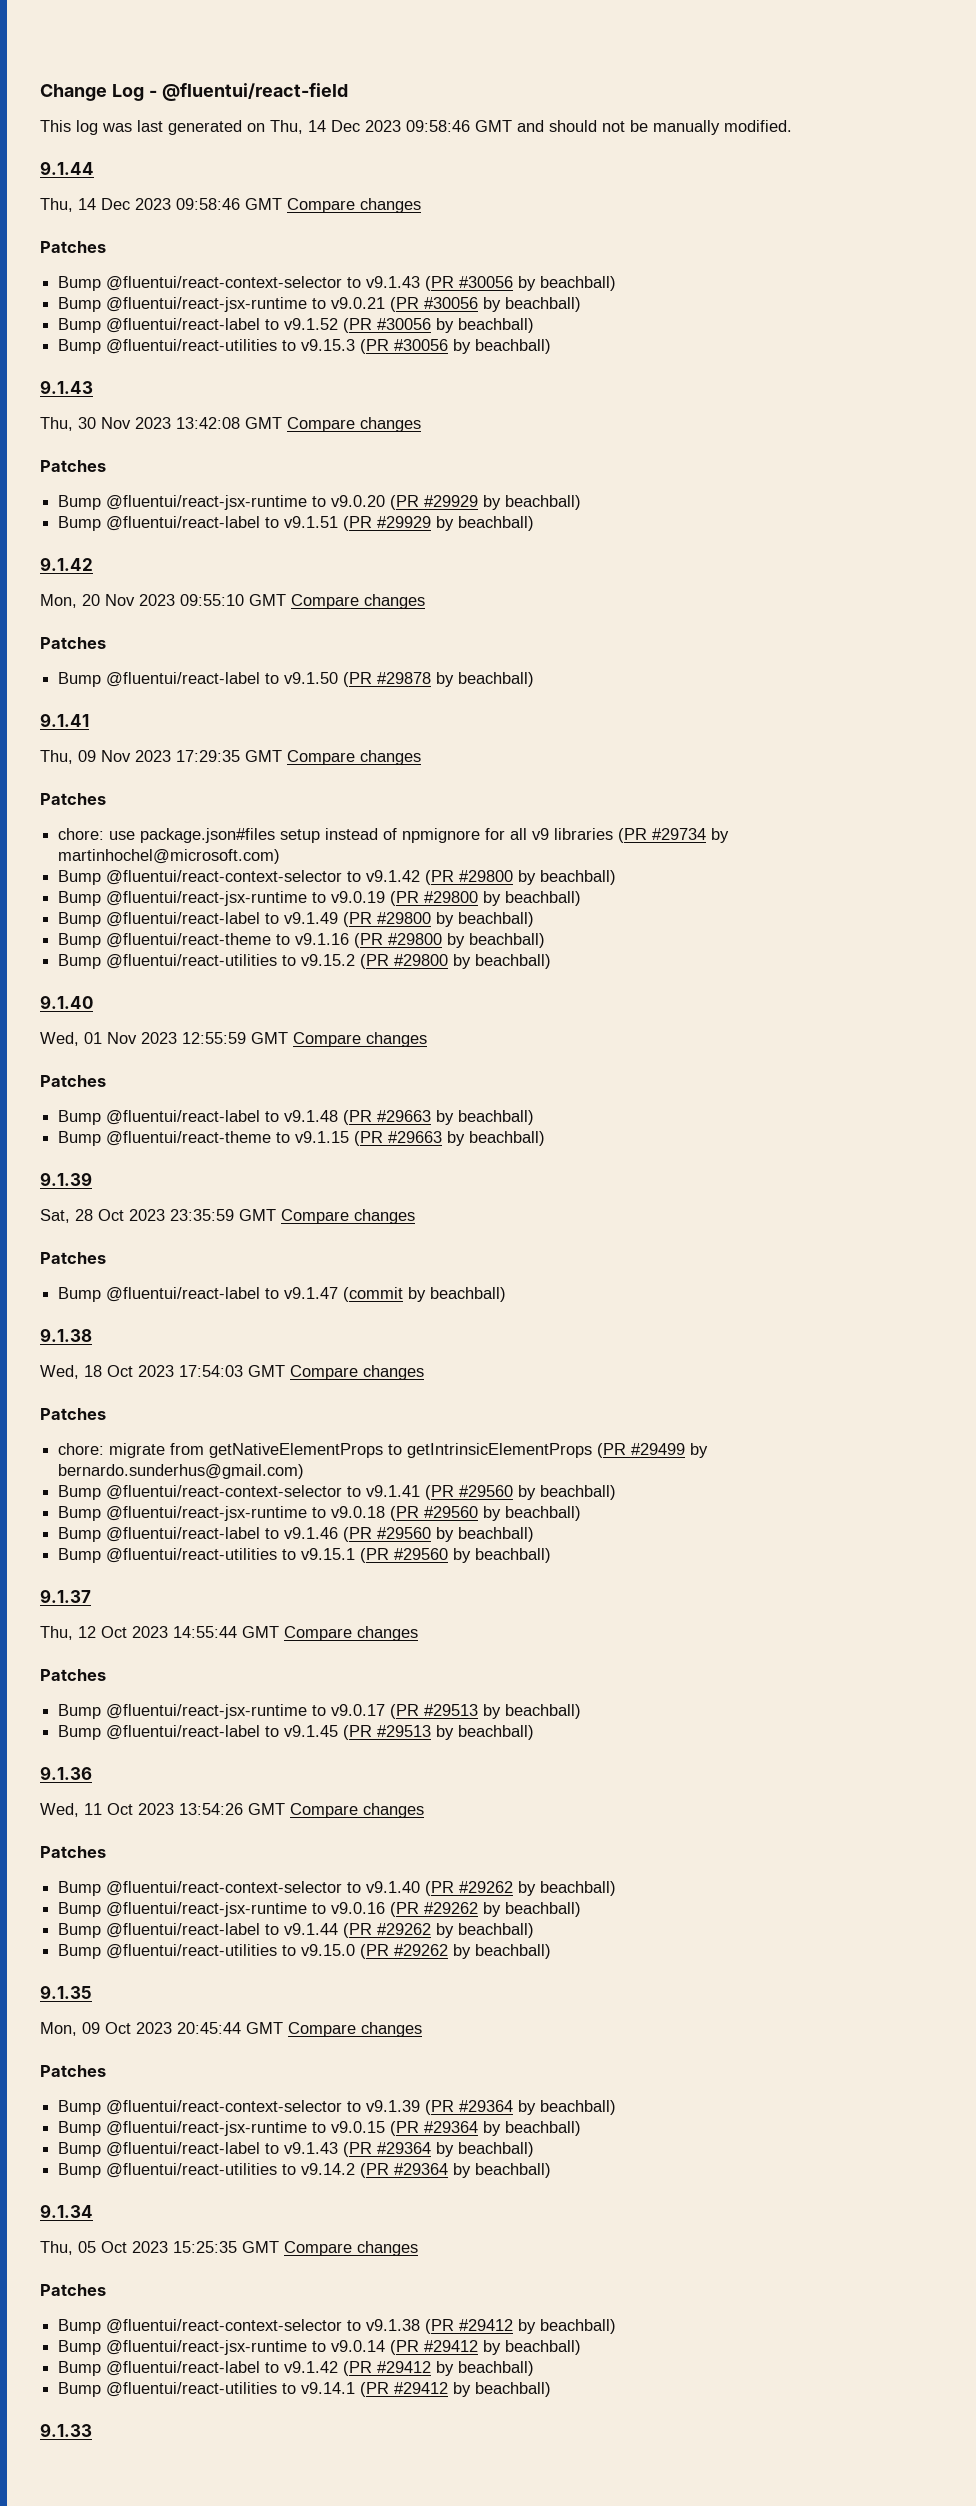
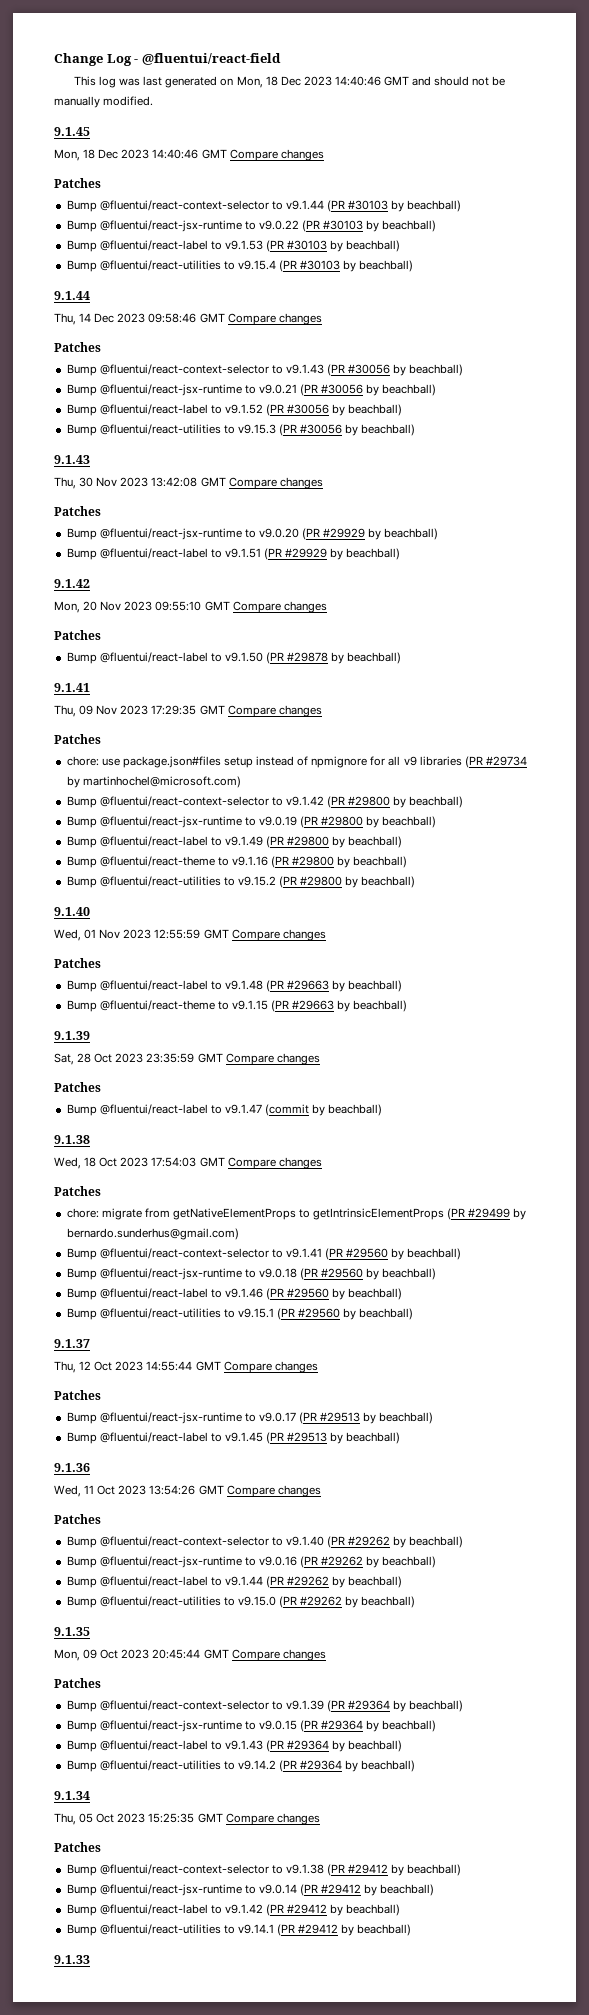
[270,120,470,134] Thu, 14 Dec 2023 09:58:46 -> [236,76,381,88] Mon, 18 Dec 2023 14:40:46
(792, 126) none -> [54,127,90,136] [54,149,324,161] [54,178,101,188] [66,200,462,212] [66,220,437,232] [66,240,401,252] [66,260,414,272] // 9.1.45 // Mon, 18 Dec 2023 14:40:46 GMT Compare changes // Patches // Bump @fluentui/react-context-selector to v9.1.44 (PR #30103 by beachball) // Bump @fluentui/react-jsx-runtime to v9.0.22 (PR #30103 by beachball) // Bump @fluentui/react-label to v9.1.53 (PR #30103 by beachball) // Bump @fluentui/react-utilities to v9.15.4 (PR #30103 by beachball)

